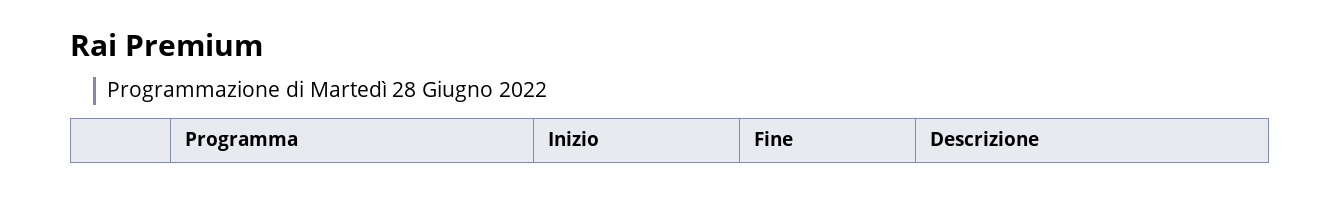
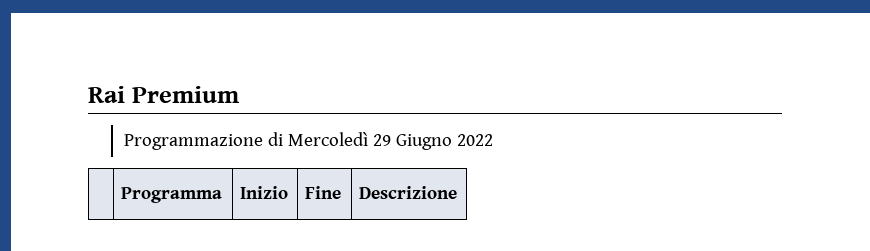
[309,81,417,97] Martedì 28 -> [287,132,391,146] Mercoledì 29

